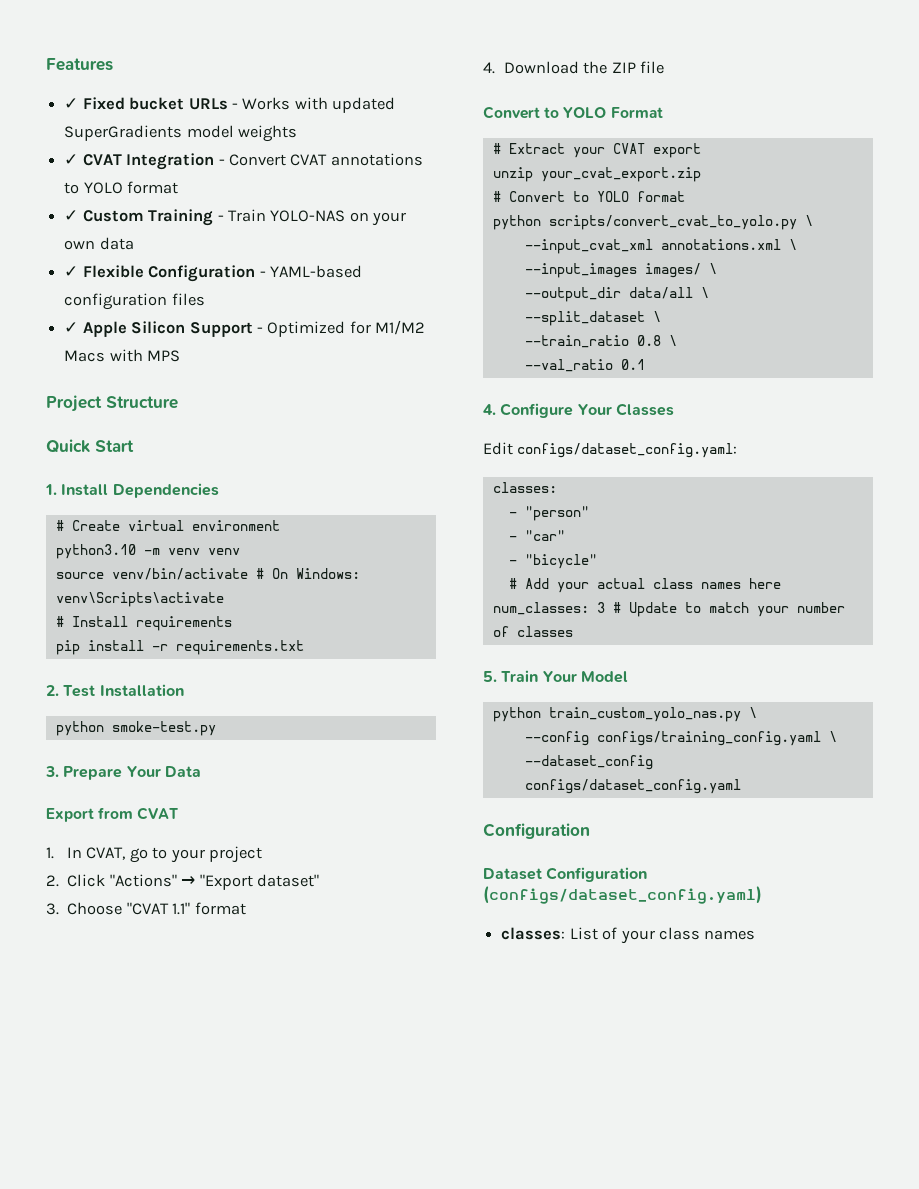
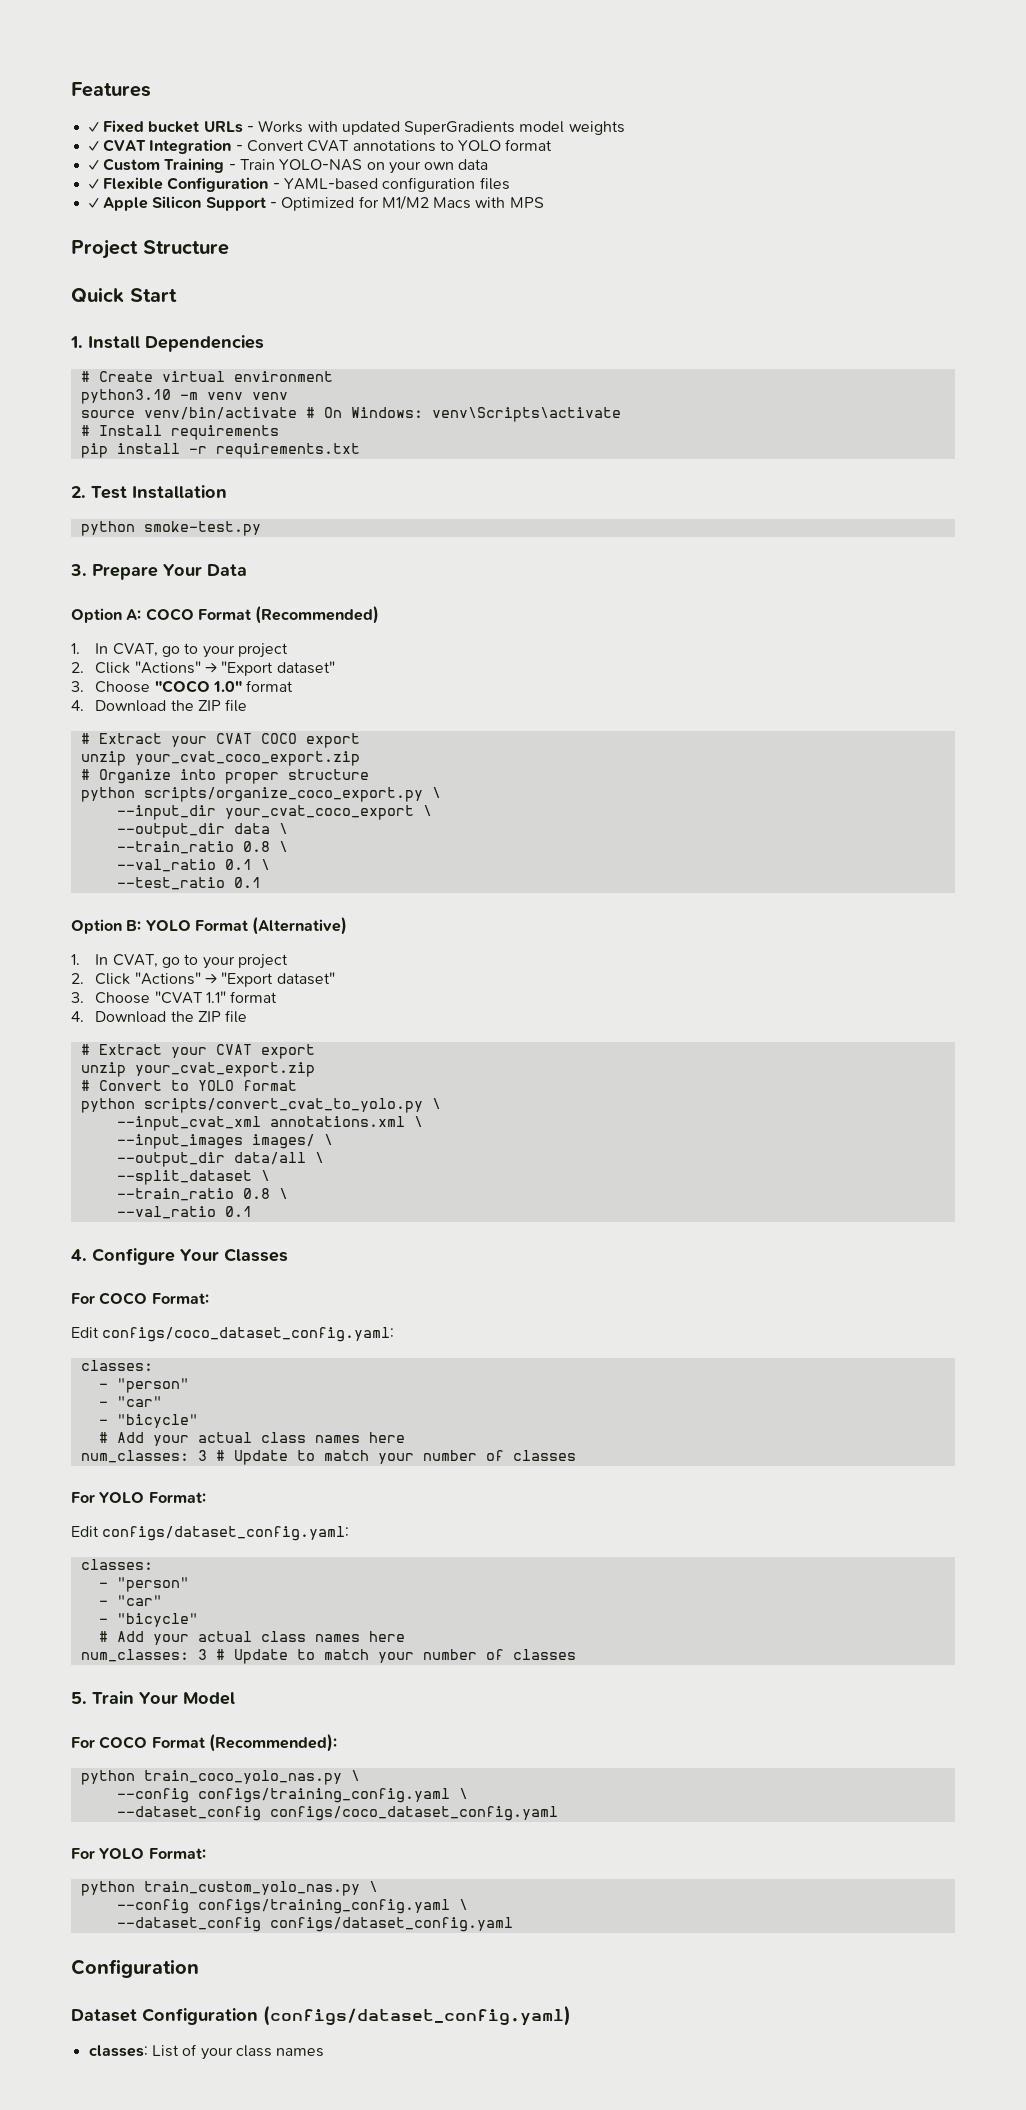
[46,807,179,822] Export from CVAT -> [71,606,380,624] [71,643,289,658] [71,661,335,676] [71,680,294,693] [71,699,248,712] [80,733,360,748] [80,751,360,766] [80,769,369,784] [80,787,441,802] [116,805,432,820] [116,823,288,838] [116,841,288,854] [116,859,270,872] [116,877,261,890] [71,917,348,935] Option A: COCO Format (Recommended) // 1. In CVAT, go to your project // 2. Click "Actions" → "Export dataset" // 3. Choose "COCO 1.0" format // 4. Download the ZIP file // # Extract your CVAT COCO export // unzip your_cvat_coco_export.zip // # Organize into proper structure // python scripts/organize_coco_export.py \ // --input_dir your_cvat_coco_export \ // --output_dir data \ // --train_ratio 0.8 \ // --val_ratio 0.1 \ // --test_ratio 0.1 // Option B: YOLO Format (Alternative)
[483,106,663,119] // Convert to YOLO Format -> (248, 1016) none
(674, 409) none -> [71,1292,209,1305] [71,1327,395,1342] [80,1360,153,1371] [98,1378,189,1393] [98,1396,162,1407] [98,1414,198,1428] [98,1432,405,1446] [80,1450,576,1465] [71,1492,206,1503] // For COCO Format: // Edit configs/coco_dataset_config.yaml: // classes: // - "person" // - "car" // - "bicycle" // # Add your actual class names here // num_classes: 3 # Update to match your number of classes // For YOLO Format:
(628, 677) none -> [71,1734,337,1752] [80,1770,360,1785] [116,1788,468,1803] [116,1806,558,1821] [71,1848,206,1859] // For COCO Format (Recommended): // python train_coco_yolo_nas.py \ // --config configs/training_config.yaml \ // --dataset_config configs/coco_dataset_config.yaml // For YOLO Format:

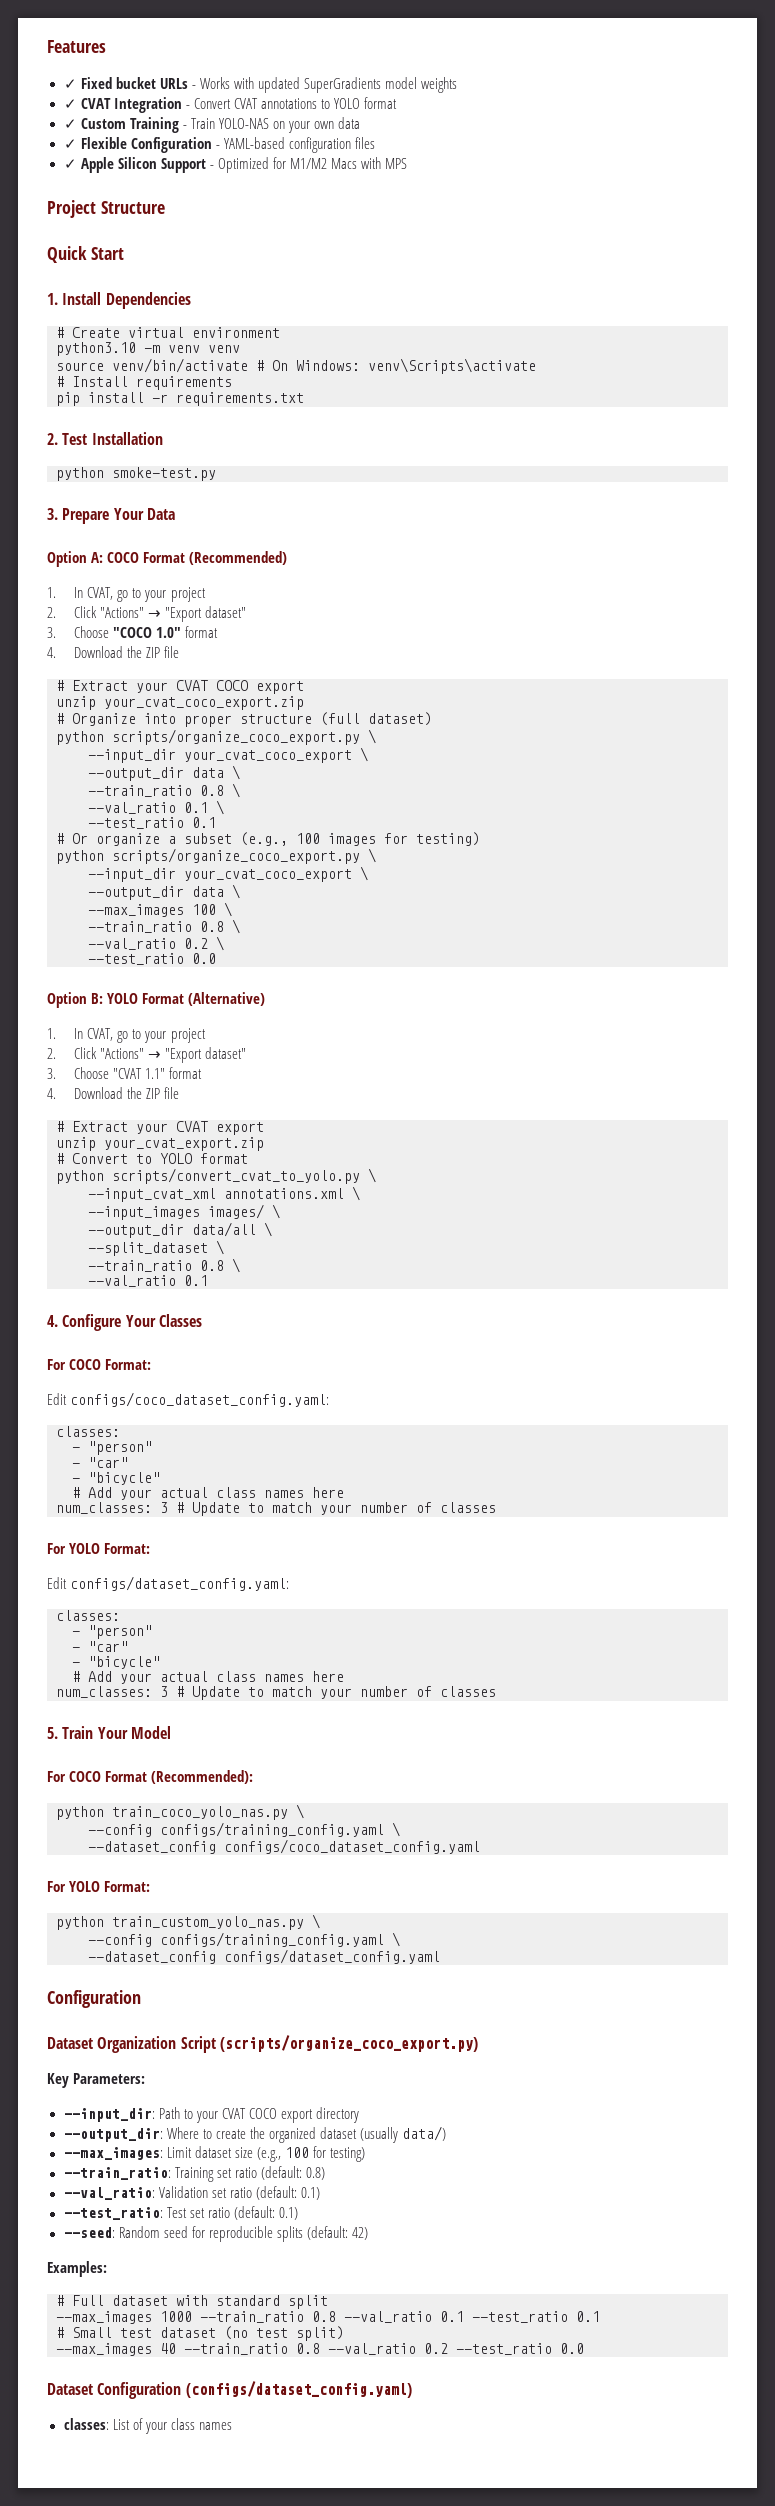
(369, 774) none -> [320,712,432,726] (full dataset)
(261, 882) none -> [56,832,480,846] [56,848,376,864] [88,866,368,882] [88,884,240,900] [88,902,232,917] [88,919,240,934] [88,936,224,951] [88,953,216,965] // # Or organize a subset (e.g., 100 images for testing) // python scripts/organize_coco_export.py \ // --input_dir your_cvat_coco_export \ // --output_dir data \ // --max_images 100 \ // --train_ratio 0.8 \ // --val_ratio 0.2 \ // --test_ratio 0.0
(199, 1968) none -> [47,2035,478,2053] [47,2073,146,2088] [63,2107,359,2123] [63,2126,446,2143] [63,2146,365,2162] [63,2166,325,2182] [63,2186,320,2200] [63,2206,298,2220] [63,2226,368,2242] [47,2261,107,2277] [56,2295,328,2309] [56,2311,600,2324] [56,2326,344,2341] [56,2343,584,2356] // Dataset Organization Script (scripts/organize_coco_export.py) // Key Parameters: // --input_dir: Path to your CVAT COCO export directory // --output_dir: Where to create the organized dataset (usually data/) // --max_images: Limit dataset size (e.g., 100 for testing) // --train_ratio: Training set ratio (default: 0.8) // --val_ratio: Validation set ratio (default: 0.1) // --test_ratio: Test set ratio (default: 0.1) // --seed: Random seed for reproducible splits (default: 42) // Examples: // # Full dataset with standard split // --max_images 1000 --train_ratio 0.8 --val_ratio 0.1 --test_ratio 0.1 // # Small test dataset (no test split) // --max_images 40 --train_ratio 0.8 --val_ratio 0.2 --test_ratio 0.0

